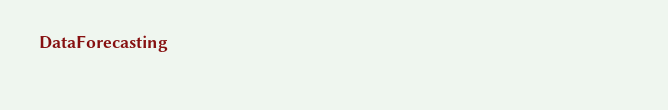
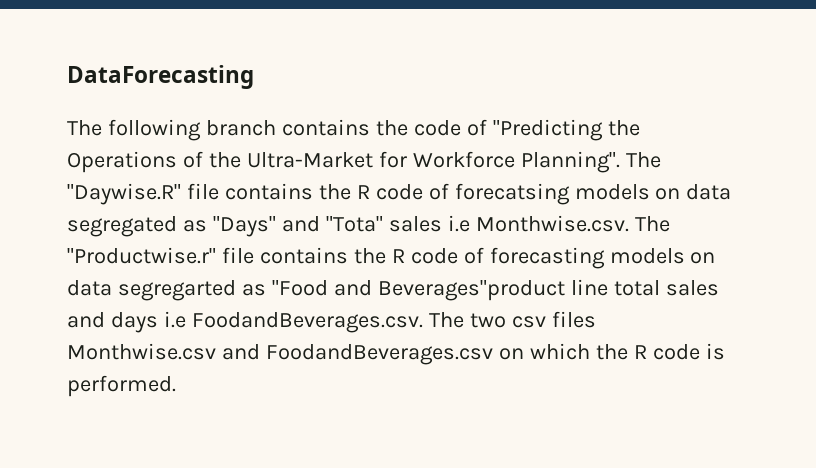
(168, 43) none -> [67,119,640,141] [67,151,661,173] [67,183,732,205] [67,215,670,237] [67,247,716,269] [67,279,719,301] [67,311,596,333] [67,343,725,365] [67,375,176,397] // The following branch contains the code of "Predicting the Operations of the Ultra-Market for Workforce Planning". The "Daywise.R" file contains the R code of forecatsing models on data segregated as "Days" and "Tota" sales i.e Monthwise.csv. The "Productwise.r" file contains the R code of forecasting models on data segregarted as "Food and Beverages"product line total sales and days i.e FoodandBeverages.csv. The two csv files Monthwise.csv and FoodandBeverages.csv on which the R code is performed.

